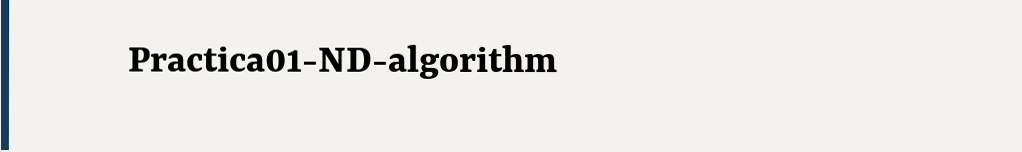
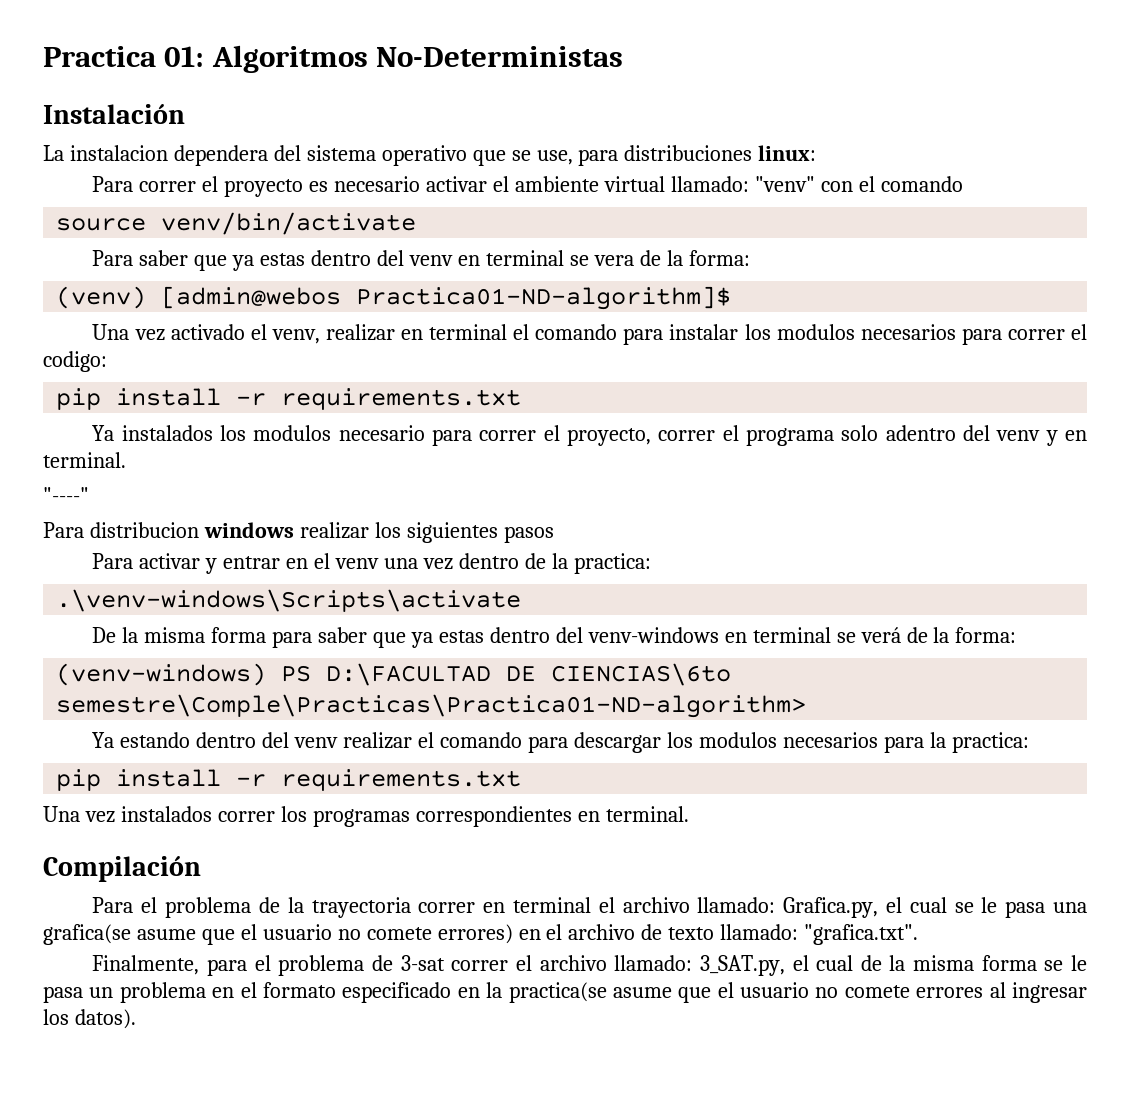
[127,44,558,80] Practica01-ND-algorithm -> [43,45,624,73] [43,104,185,124] [43,145,817,166] [92,176,963,197] [56,212,417,235] [92,250,750,271] [56,286,732,310] [92,324,1087,345] [43,351,107,372] [56,388,522,410] [92,425,1087,446] [43,452,126,468] [43,487,89,503] [43,522,554,543] [92,553,651,574] [56,589,522,612] [92,627,1017,648] [56,663,732,686] [56,694,807,718] [92,732,1029,753] [56,769,522,791] [43,806,689,827] [43,856,201,882] [92,897,1087,918] [43,924,919,945] [92,955,1087,976] [43,982,1087,1003] [43,1009,136,1029] Practica 01: Algoritmos No-Deterministas // Instalación // La instalacion dependera del sistema operativo que se use, para distribuciones linux: // Para correr el proyecto es necesario activar el ambiente virtual llamado: "venv" con el comando // source venv/bin/activate // Para saber que ya estas dentro del venv en terminal se vera de la forma: // (venv) [admin@webos Practica01-ND-algorithm]$ // Una vez activado el venv, realizar en terminal el comando para instalar los modulos necesarios para correr el codigo: // pip install -r requirements.txt // Ya instalados los modulos necesario para correr el proyecto, correr el programa solo adentro del venv y en terminal. // "----" // Para distribucion windows realizar los siguientes pasos // Para activar y entrar en el venv una vez dentro de la practica: // .\venv-windows\Scripts\activate // De la misma forma para saber que ya estas dentro del venv-windows en terminal se verá de la forma: // (venv-windows) PS D:\FACULTAD DE CIENCIAS\6to semestre\Comple\Practicas\Practica01-ND-algorithm> // Ya estando dentro del venv realizar el comando para descargar los modulos necesarios para la practica: // pip install -r requirements.txt // Una vez instalados correr los programas correspondientes en terminal. // Compilación // Para el problema de la trayectoria correr en terminal el archivo llamado: Grafica.py, el cual se le pasa una grafica(se asume que el usuario no comete errores) en el archivo de texto llamado: "grafica.txt". // Finalmente, para el problema de 3-sat correr el archivo llamado: 3_SAT.py, el cual de la misma forma se le pasa un problema en el formato especificado en la practica(se asume que el usuario no comete errores al ingresar los datos).

